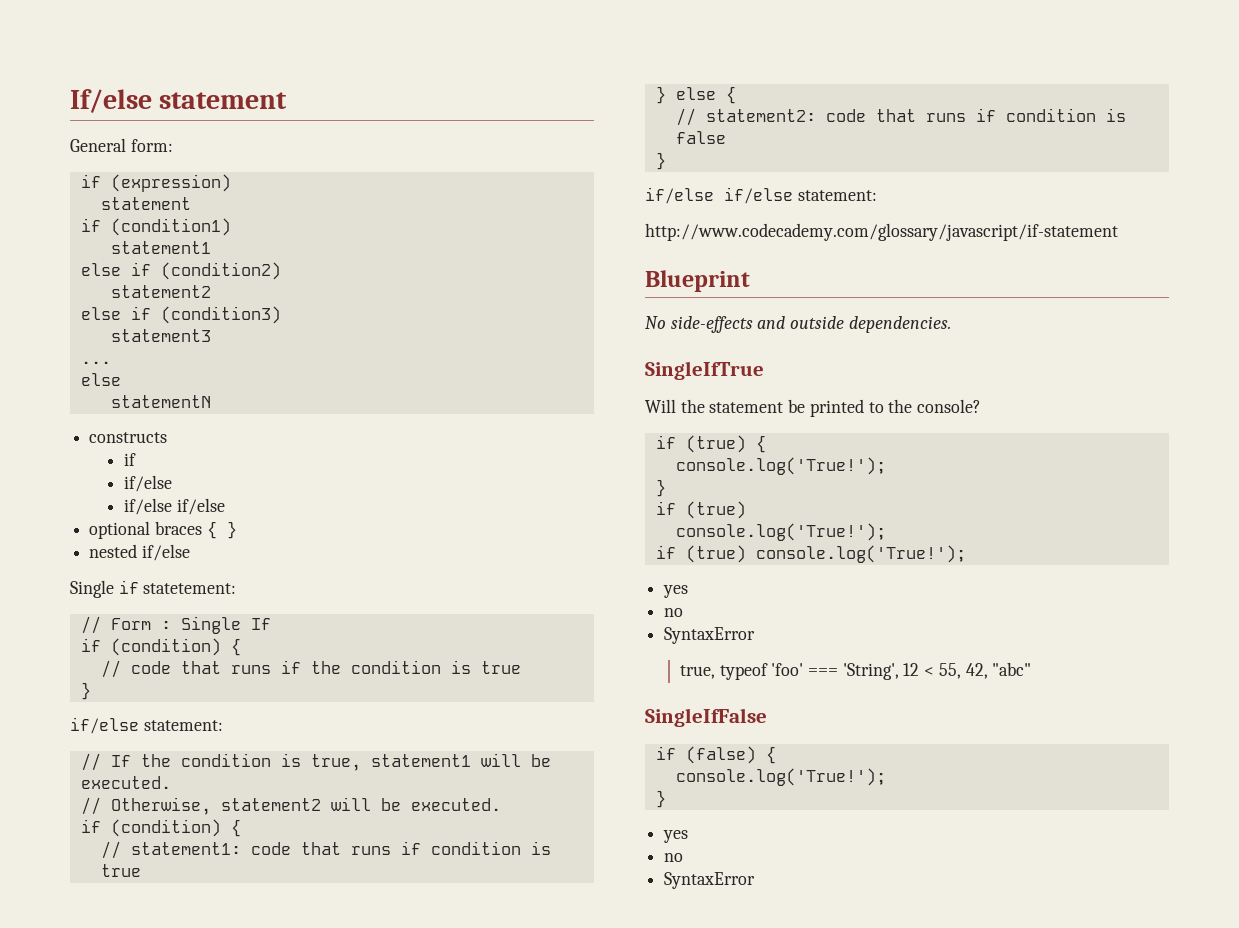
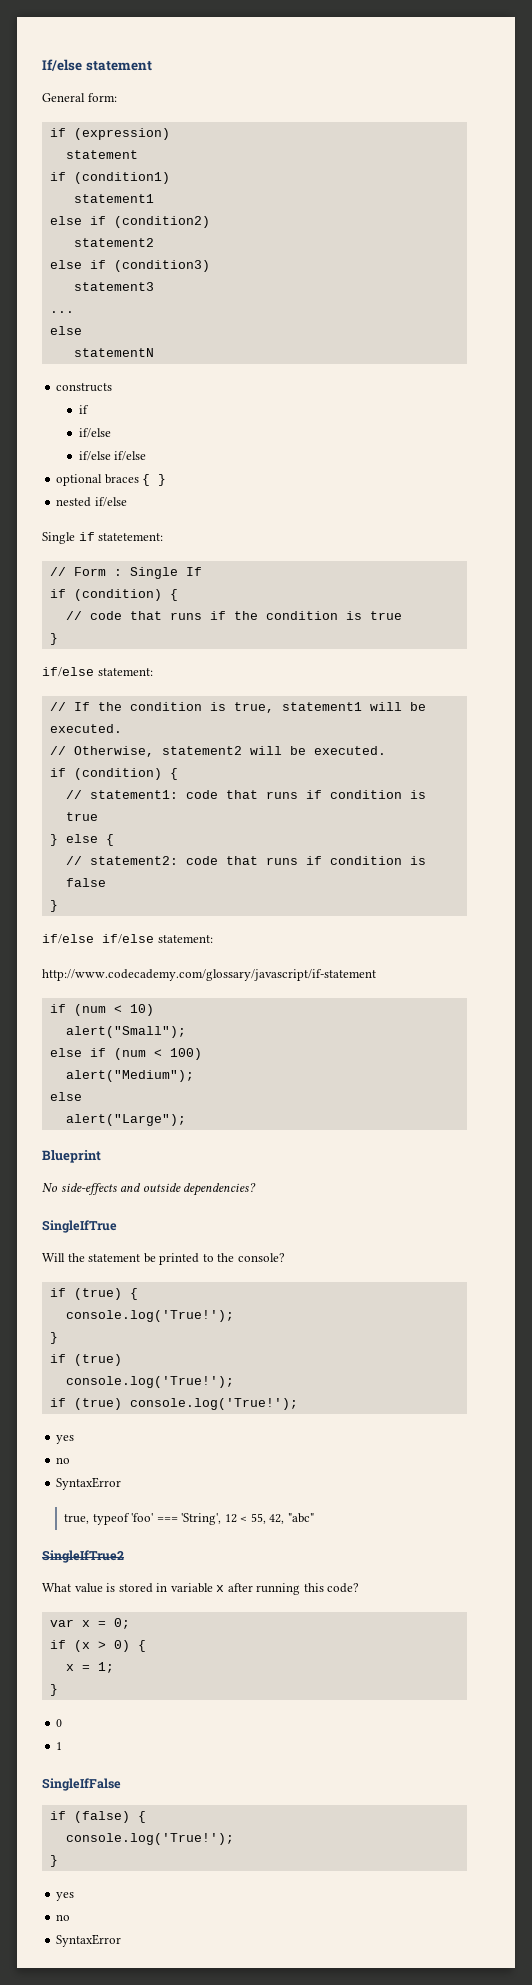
(1118, 232) none -> [49,1004,154,1016] [65,1026,186,1038] [49,1048,202,1060] [65,1070,194,1082] [49,1092,82,1101] [65,1114,186,1126] // if (num < 10) // alert("Small"); // else if (num < 100) // alert("Medium"); // else // alert("Large");
[848,316,951,333] dependencies. -> [183,1183,257,1196] dependencies?
(1032, 669) none -> [42,1550,124,1563] [42,1583,360,1595] [49,1618,130,1629] [49,1640,146,1652] [65,1662,114,1673] [49,1684,58,1696] [56,1719,63,1727] [56,1742,63,1750] // SingleIfTrue2 // What value is stored in variable x after running this code? // var x = 0; // if (x > 0) { // x = 1; // } // 0 // 1

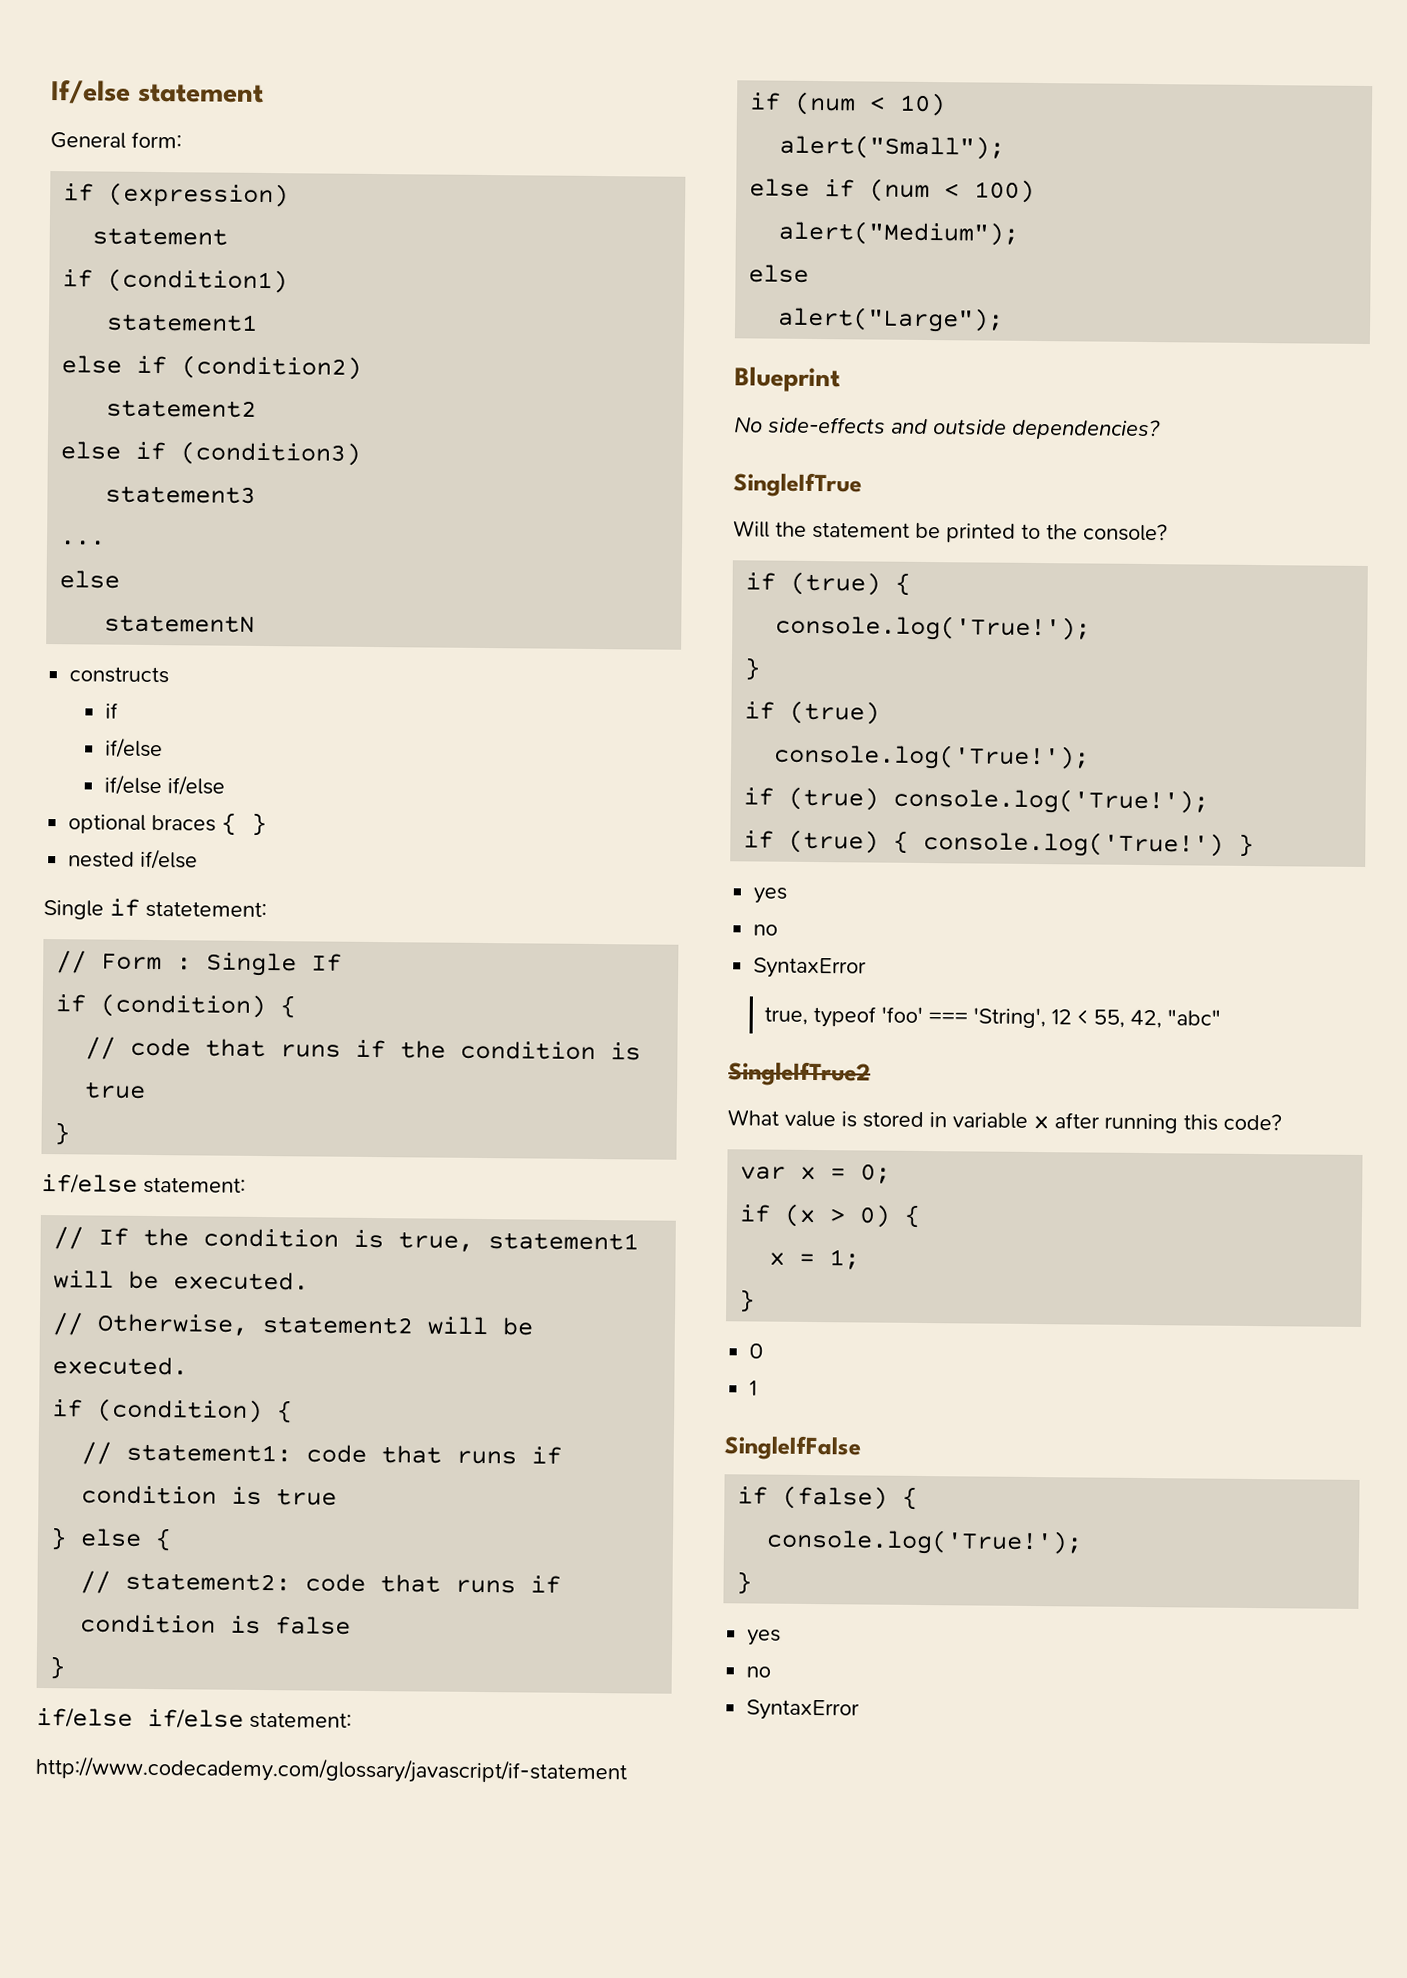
(298, 1404) none -> [743,829,1255,858] // if (true) { console.log('True!') }

